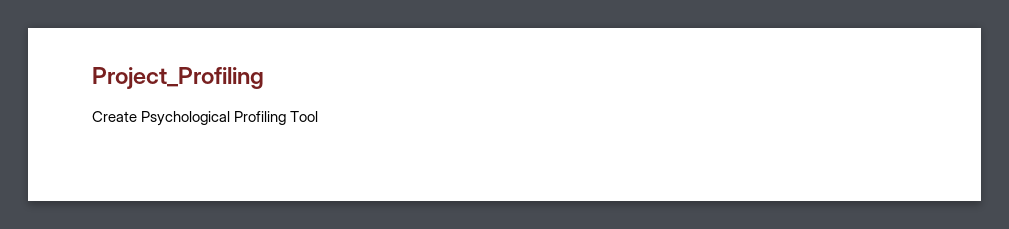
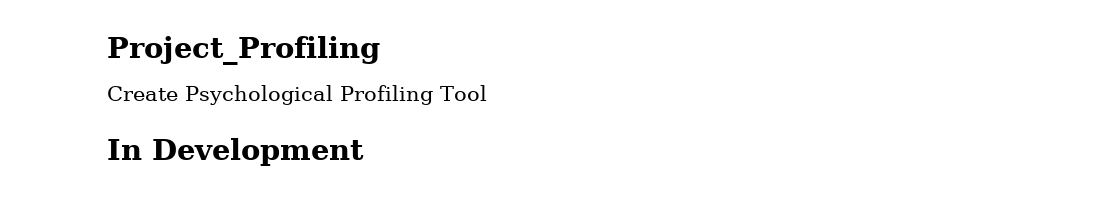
(319, 116) none -> [107,138,364,166] // In Development

